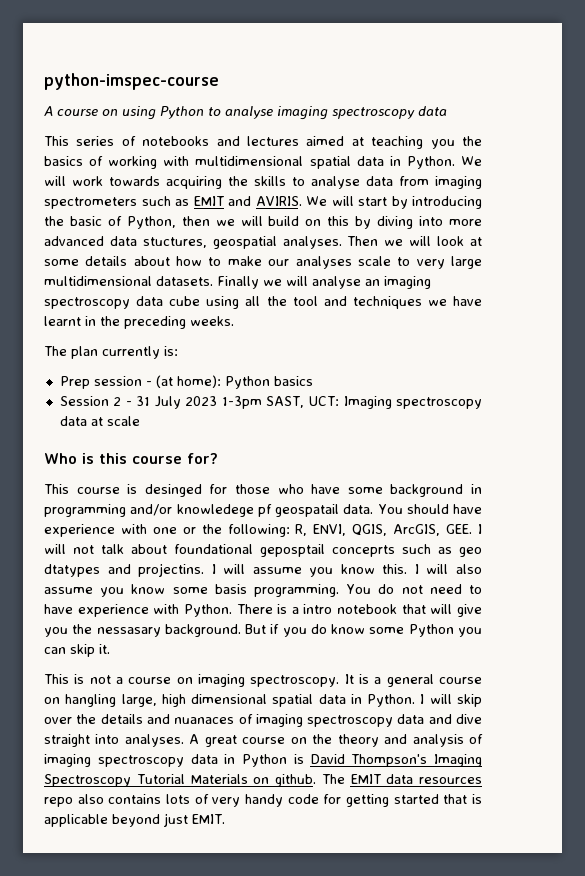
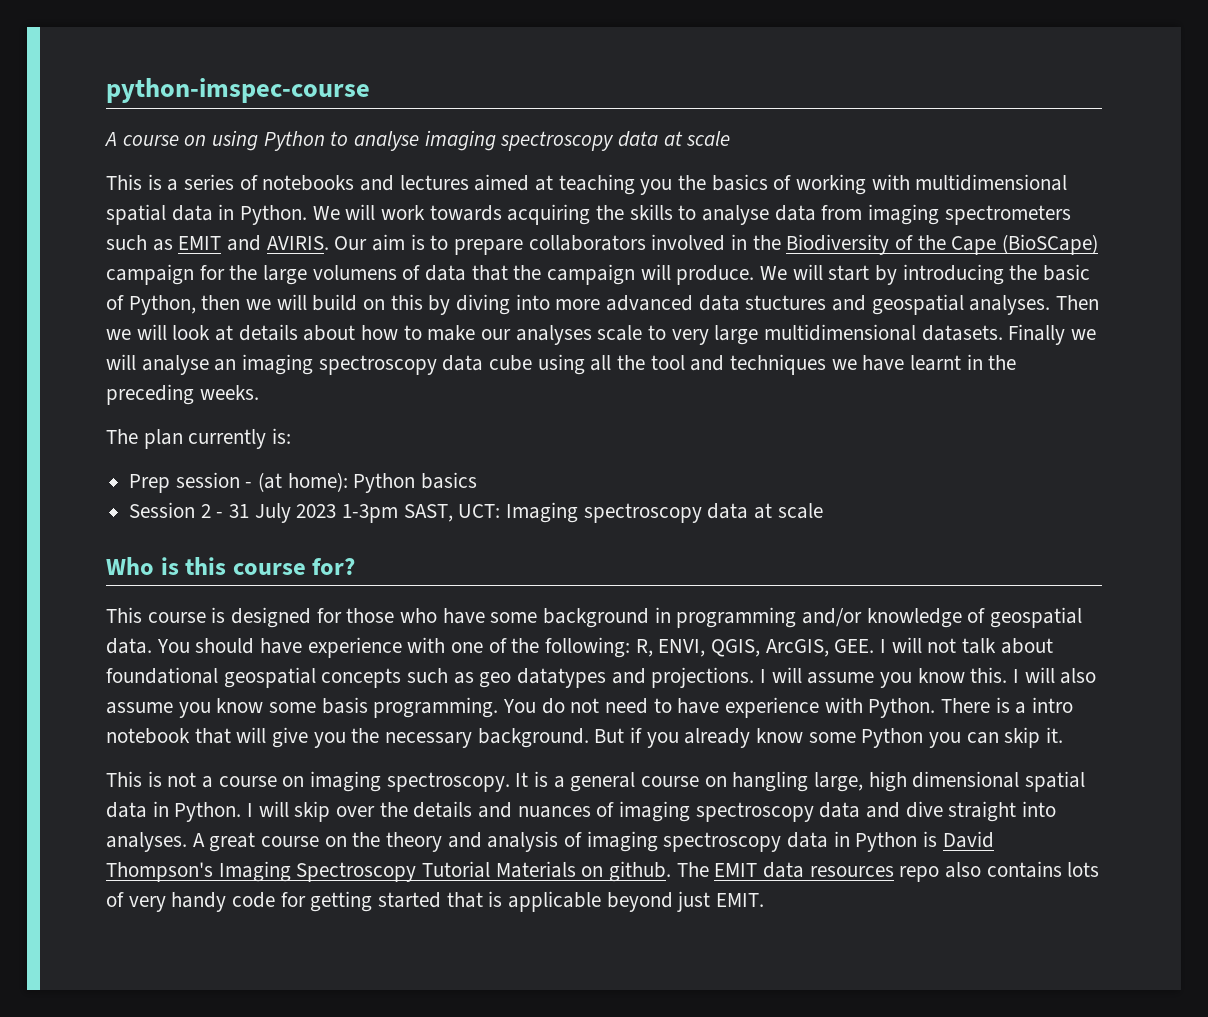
[44,136,69,146] // This -> [663,131,731,146] [106,174,179,191] at scale // This is a
(302, 201) none -> [334,234,1099,255] [106,264,755,285] Our aim is to prepare collaborators involved in the Biodiversity of the Cape (BioSCape) campaign for the large volumens of data that the campaign will produce.
[142,237,207,248] stuctures, -> [745,295,867,311] stuctures and
[44,259,79,266] some -> (234, 333) none
[144,484,202,497] desinged -> [231,607,312,628] designed
[176,504,340,517] knowledege pf geospatail -> [866,607,1083,628] knowledge of geospatial
[182,527,196,534] or -> [488,638,507,653] of
[260,544,395,557] geposptail conceprts -> [223,667,402,688] geospatial concepts
[44,563,205,577] dtatypes and projectins. -> [517,667,755,688] datatypes and projections.
[96,627,161,637] nessasary -> [385,732,473,748] necessary
[310,624,327,634] do -> [684,728,751,748] already
[174,717,235,724] nuanaces -> [517,806,591,818] nuances

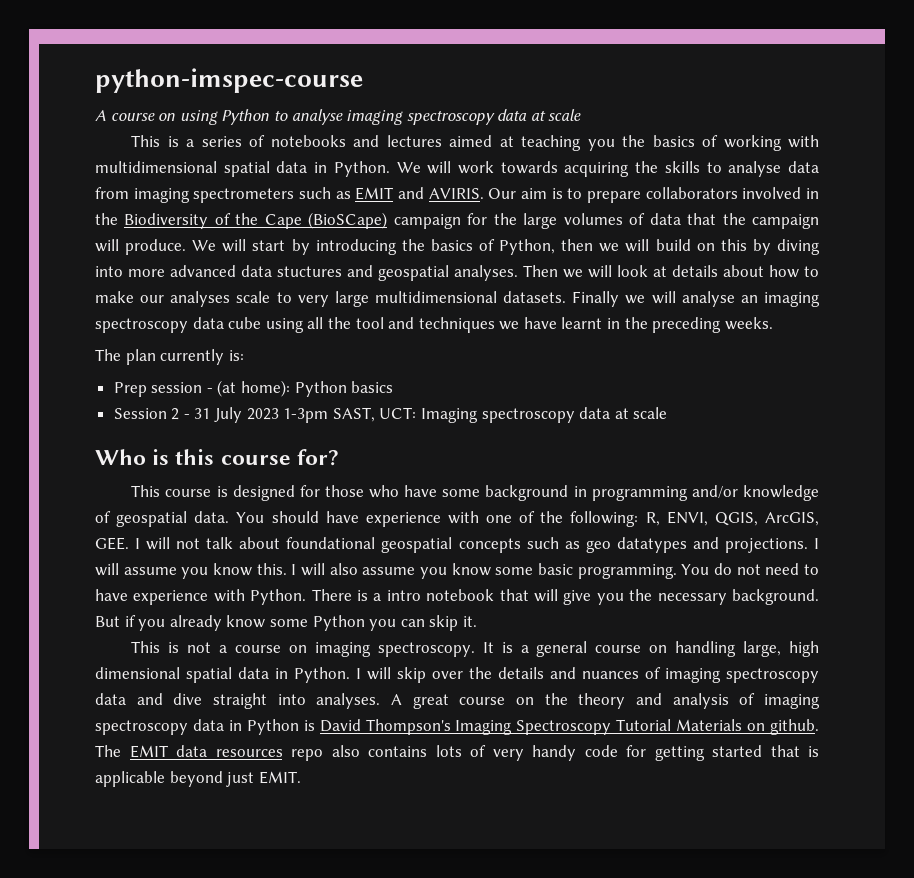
[312,265,397,280] volumens -> [563,213,623,225] volumes
[1043,264,1091,281] basic -> [430,239,473,251] basics
[321,697,368,714] basis -> [538,563,573,575] basic
[732,771,809,792] hangling -> [675,641,737,657] handling

